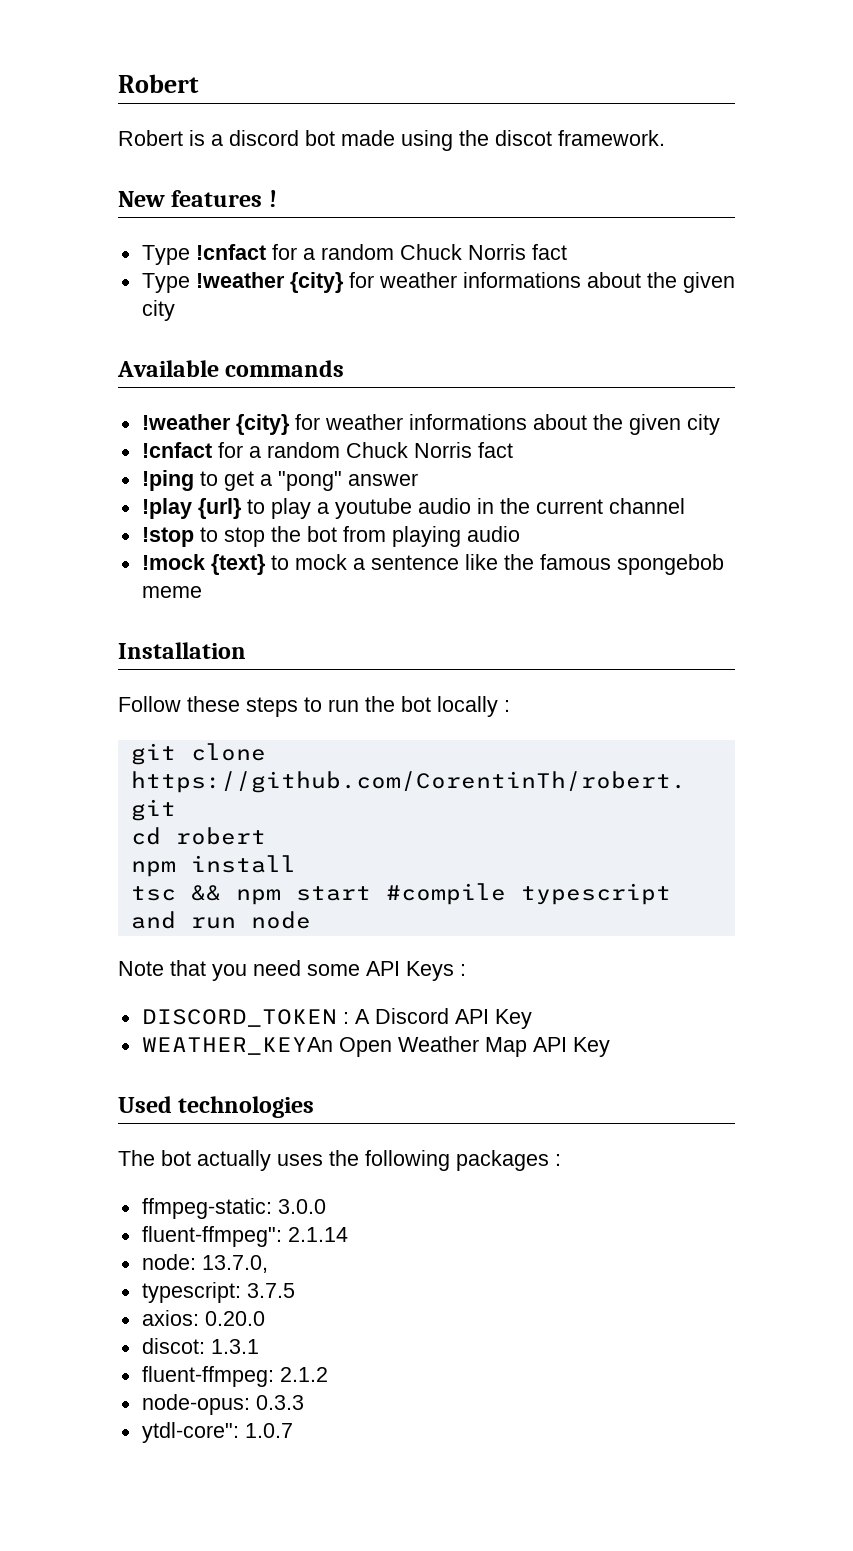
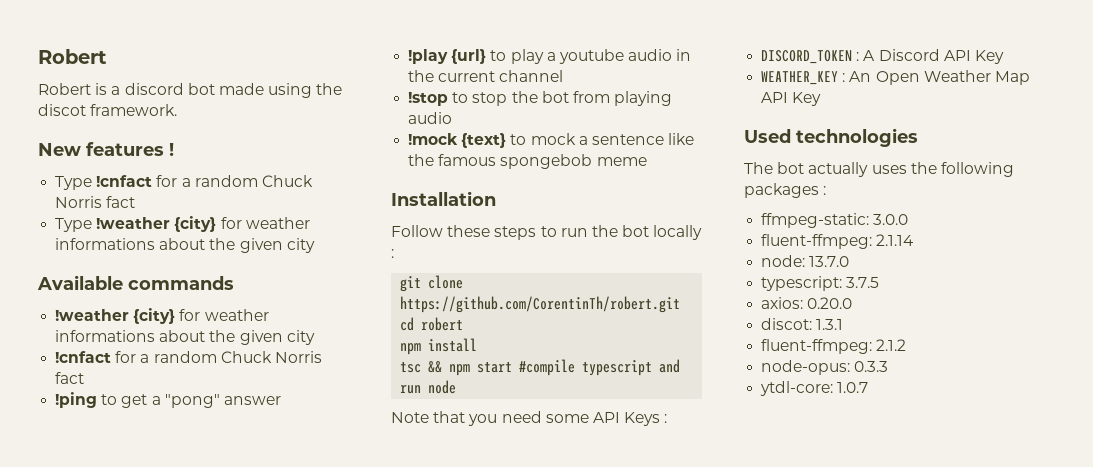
[141,1037,333,1055] WEATHER_KEYAn -> [761,71,872,85] WEATHER_KEY : An
[141,1226,282,1247] fluent-ffmpeg": -> [761,234,873,249] fluent-ffmpeg:
[201,1255,268,1273] 13.7.0, -> [809,256,850,267] 13.7.0
[141,1422,239,1443] ytdl-core": -> [760,381,834,396] ytdl-core:

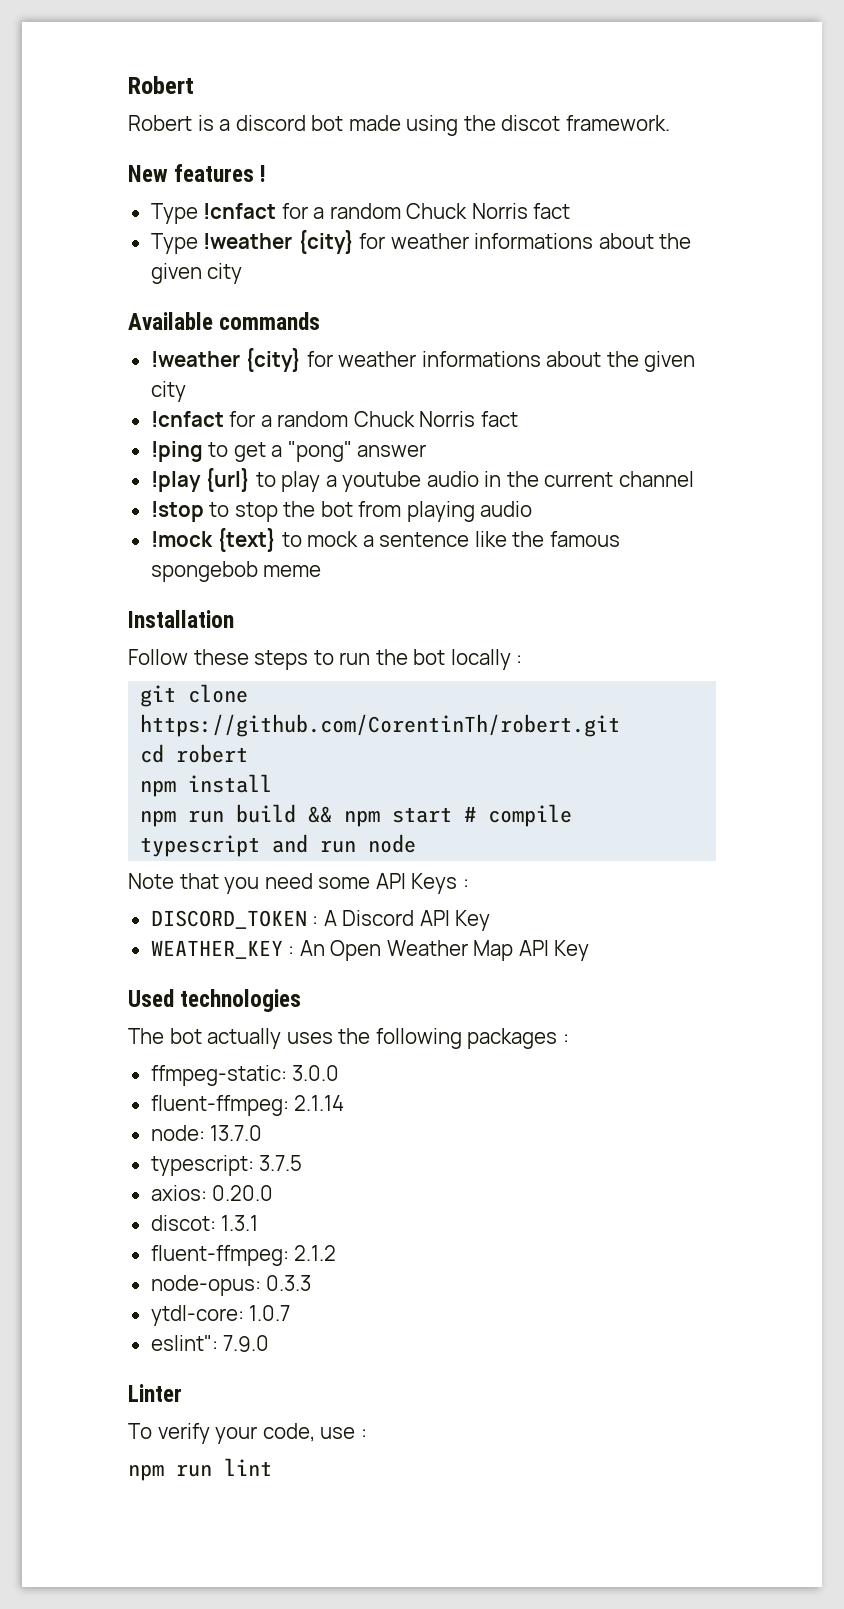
[400,362,422,373] tsc -> [140,804,297,827] npm run build
[519,359,576,376] #compile -> [464,804,573,827] # compile
(869, 387) none -> [150,1335,270,1352] [128,1384,182,1402] [128,1423,367,1444] [128,1458,272,1481] // eslint": 7.9.0 // Linter // To verify your code, use : // npm run lint

